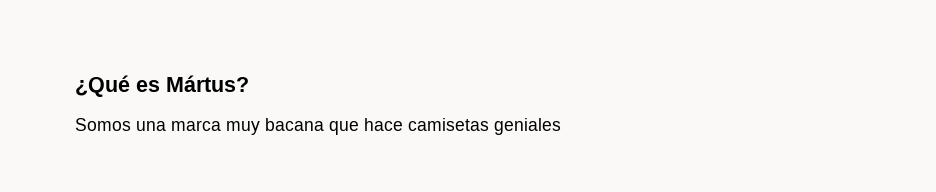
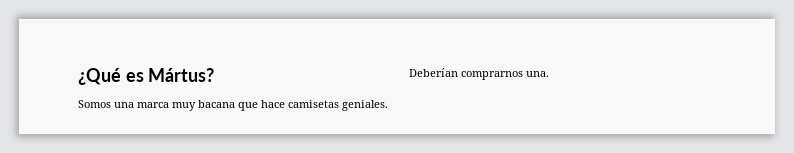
[494,118,561,135] geniales -> [342,100,388,111] [409,68,549,80] geniales. Deberían comprarnos una.

